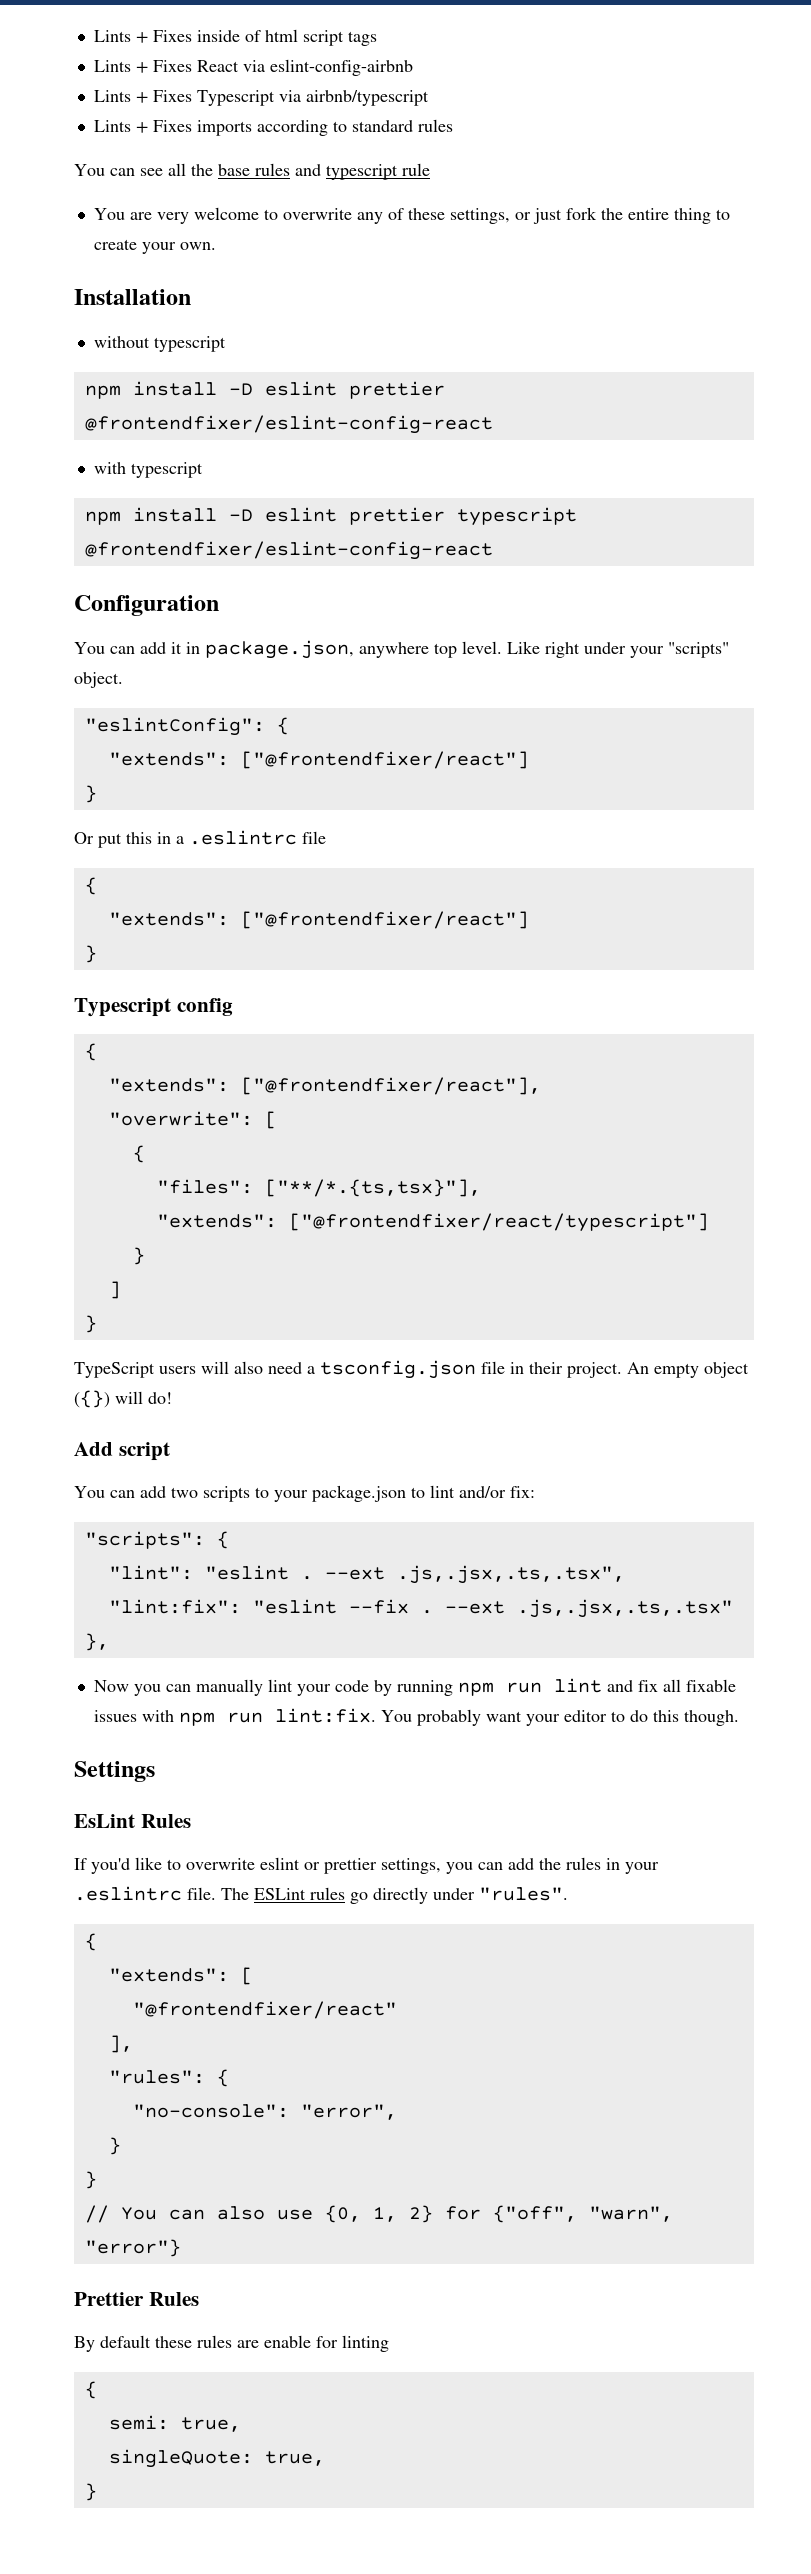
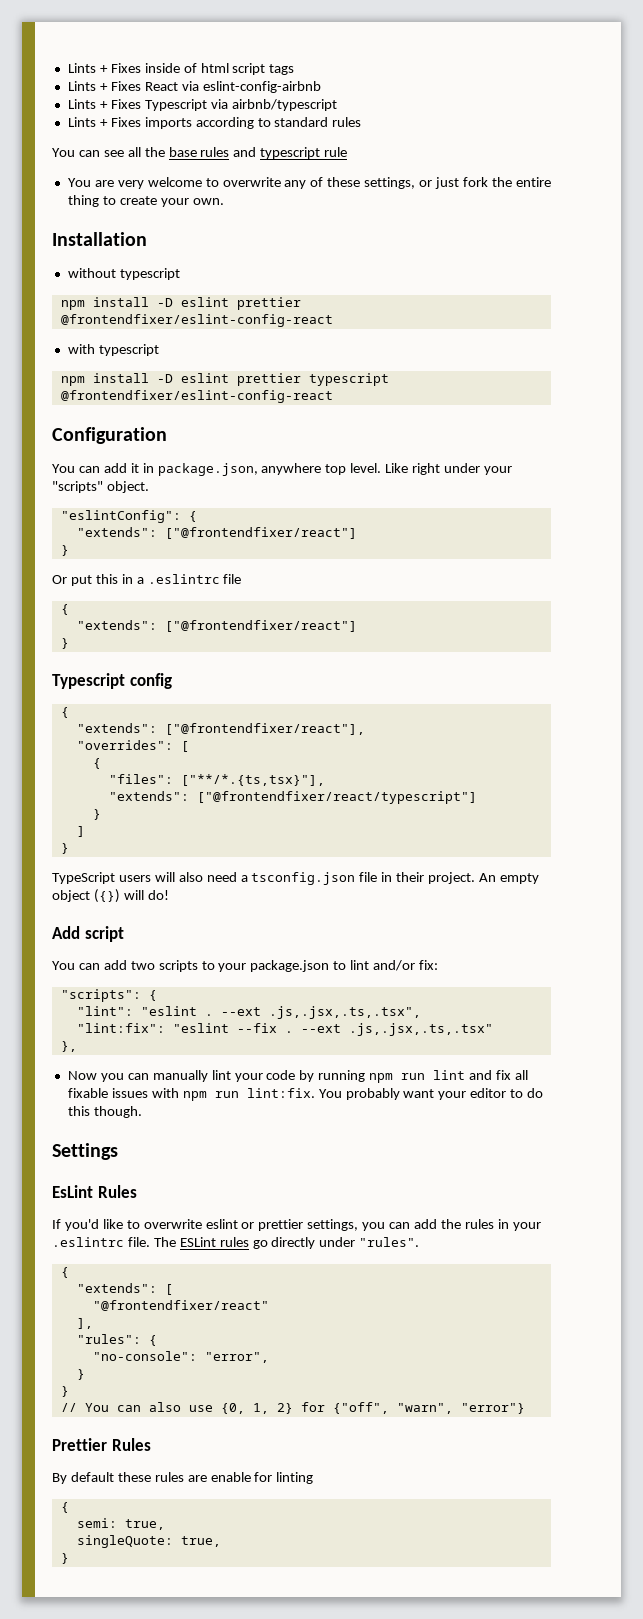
[108,1111,253,1126] "overwrite": -> [76,740,173,750] "overrides":

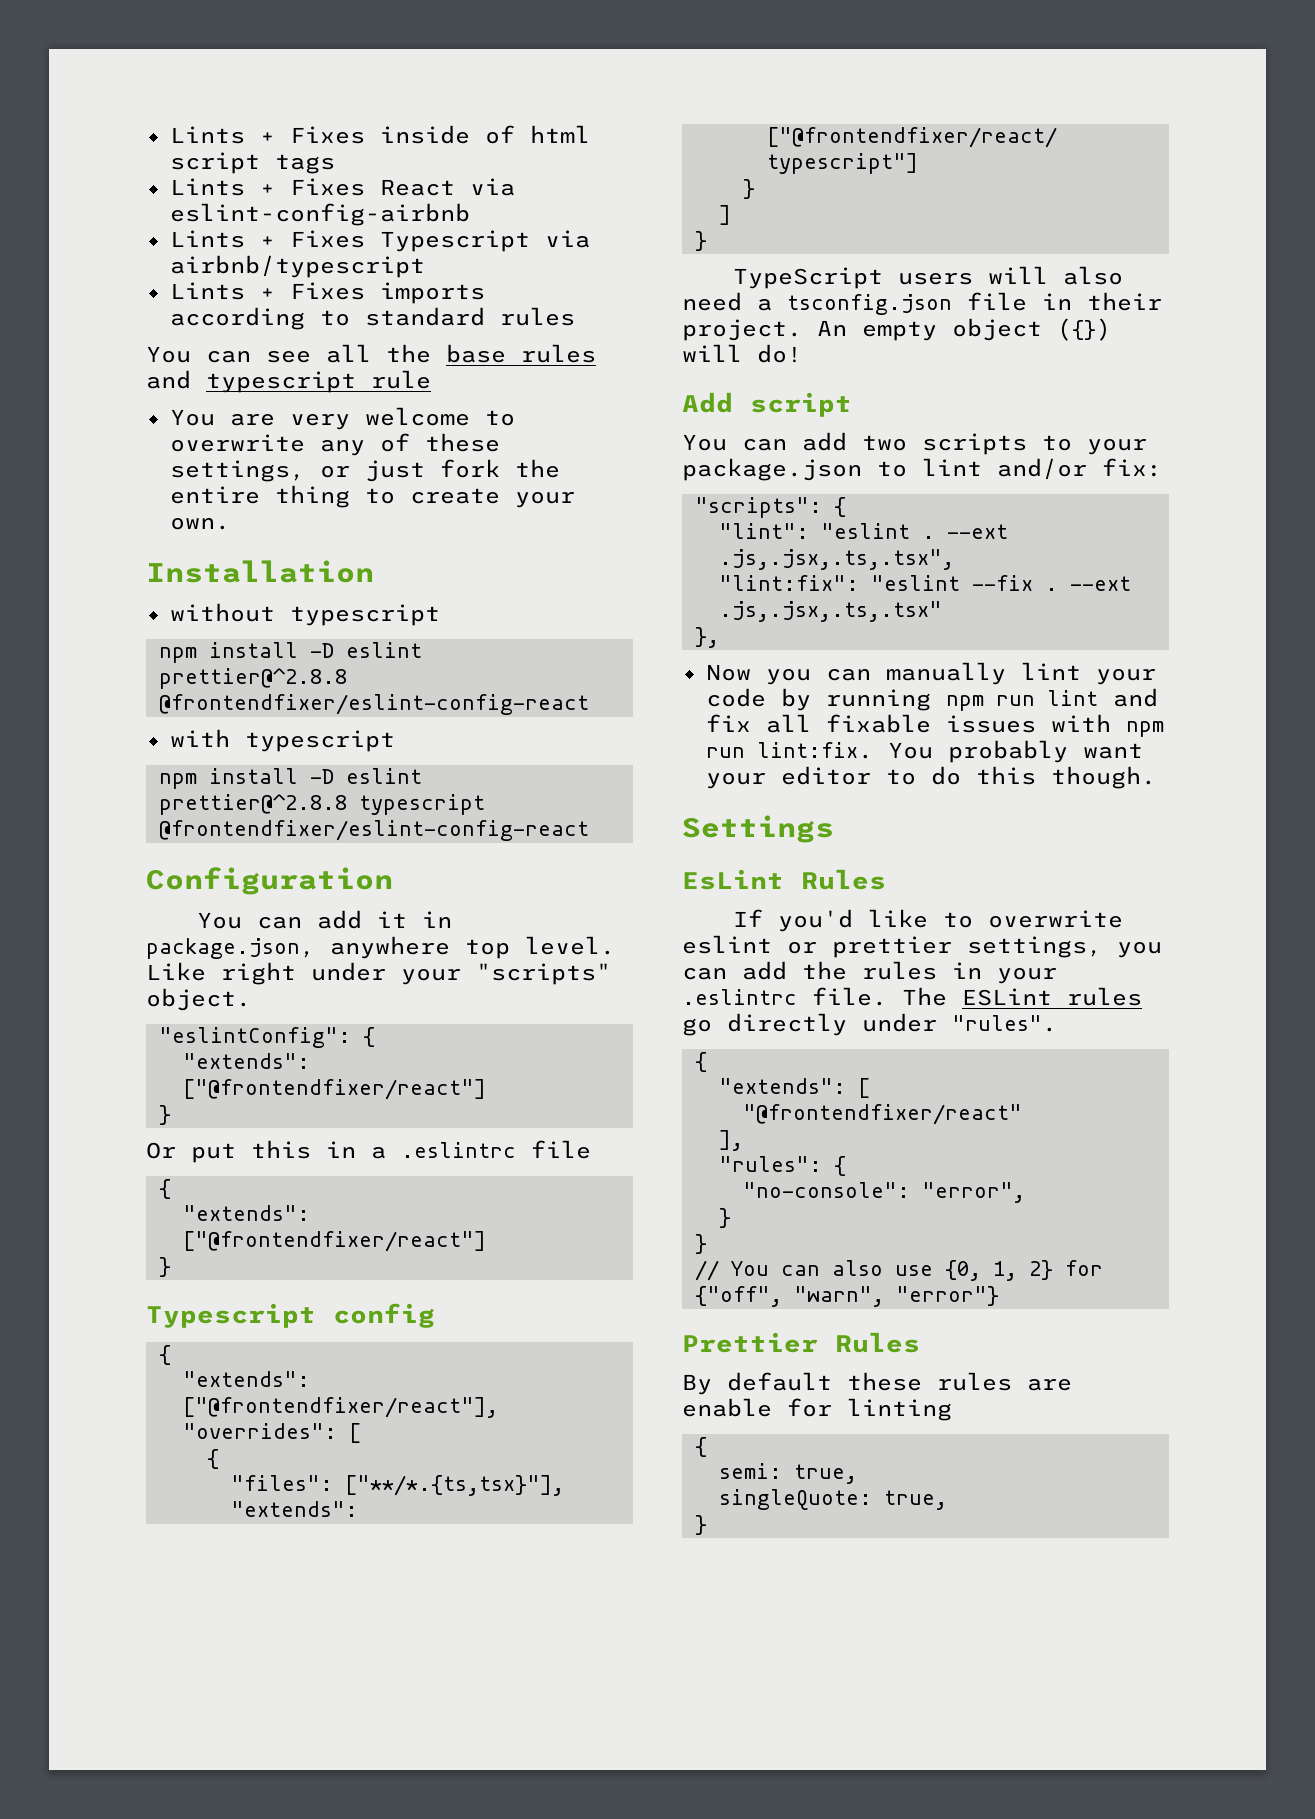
[236,297,301,310] prettier -> [158,668,347,689] prettier@^2.8.8
[236,373,301,386] prettier -> [158,794,347,815] prettier@^2.8.8

